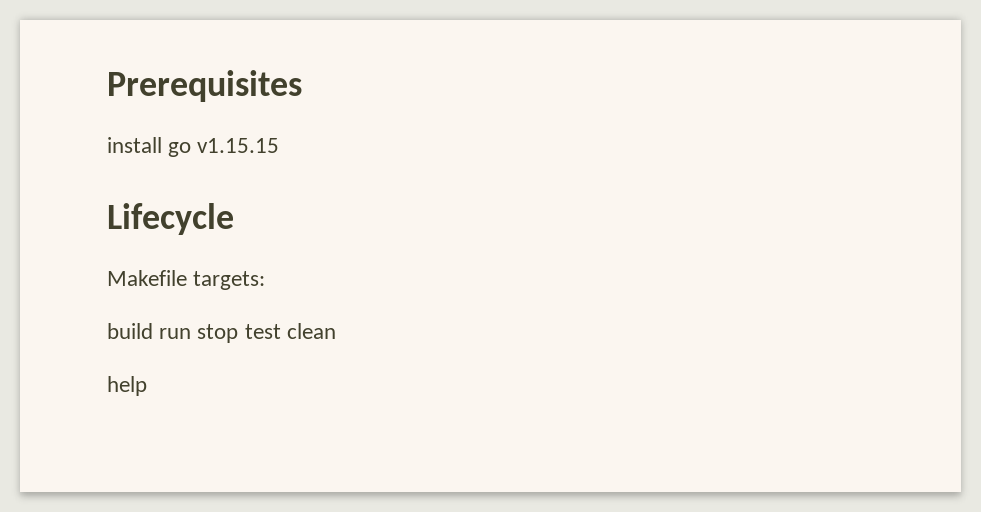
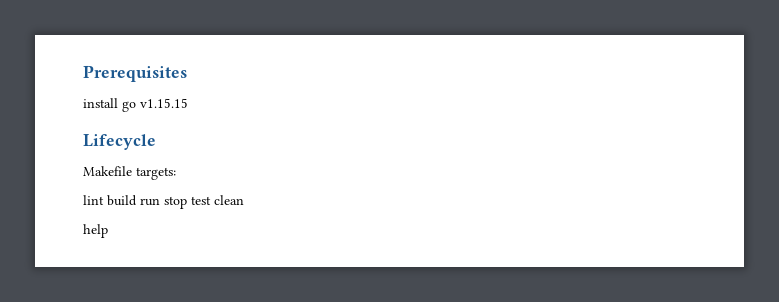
(266, 280) none -> [83,195,104,205] lint

